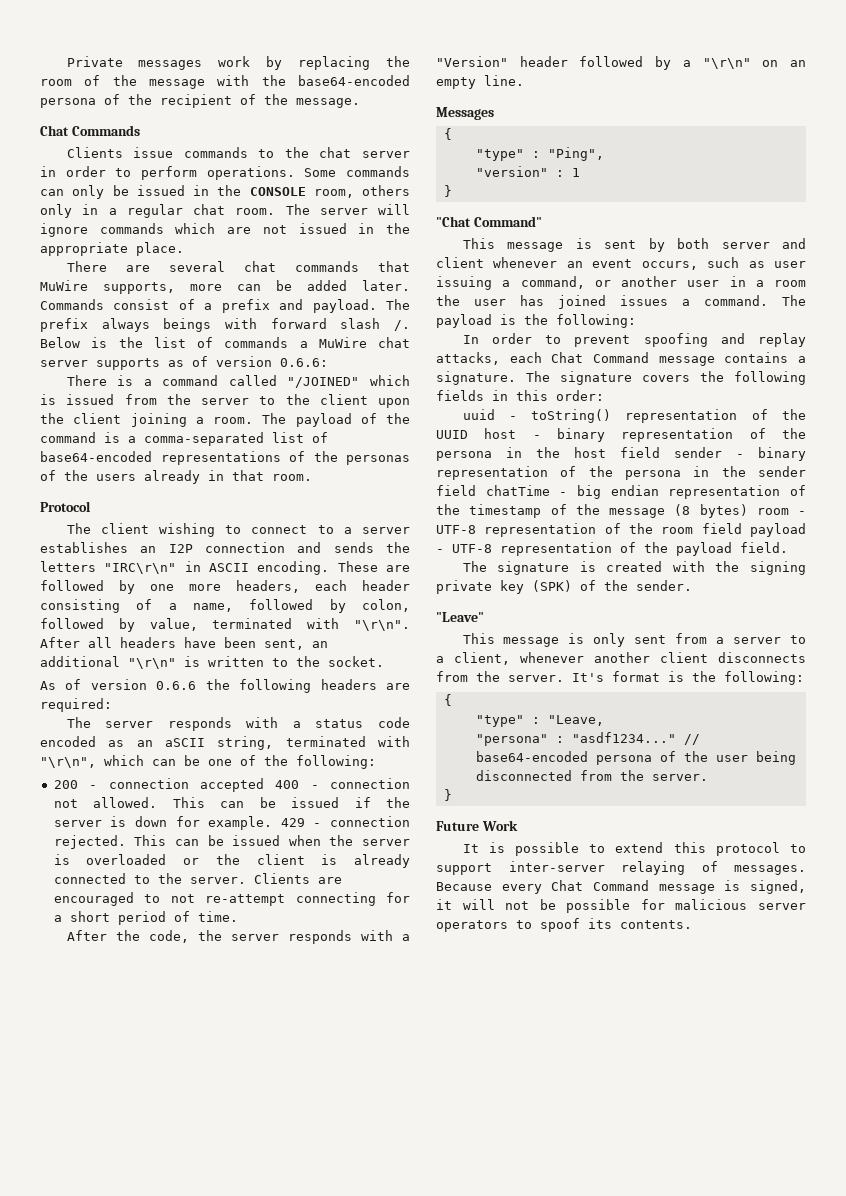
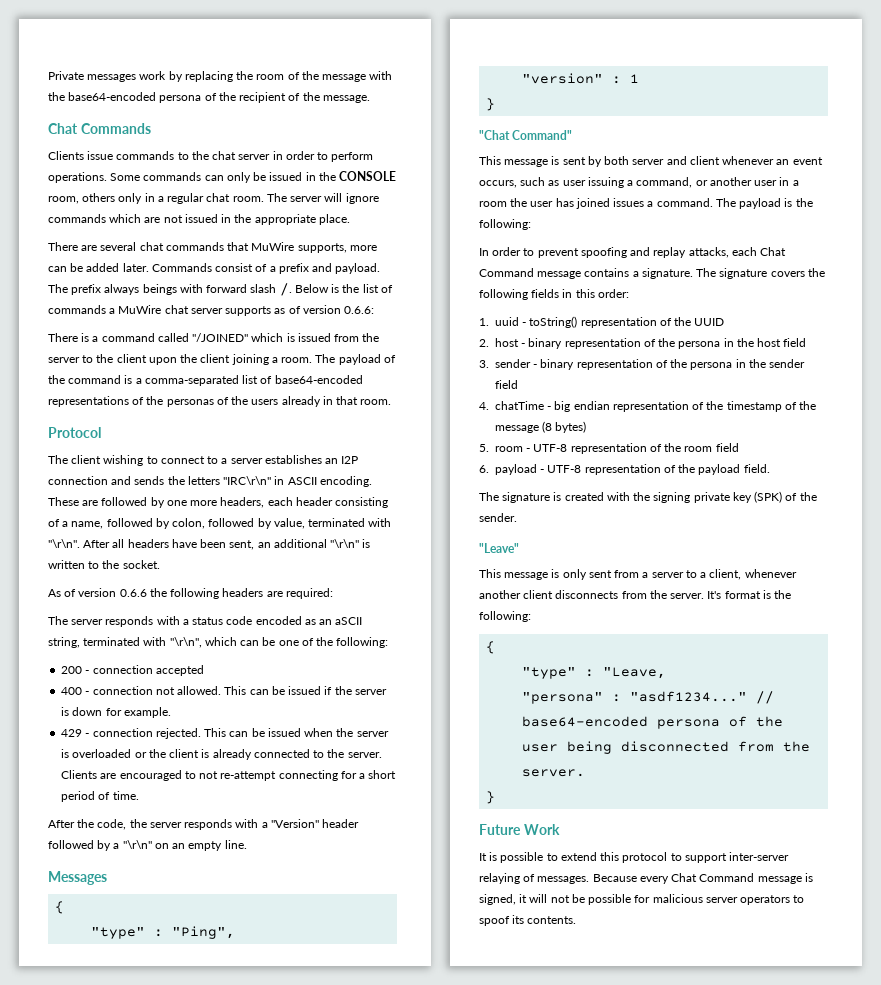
(264, 785) none -> (204, 670) //
(273, 823) none -> (171, 712) //
(604, 395) none -> [479,318,489,326] 1.
(468, 434) none -> [479,339,489,347] // 2.
(660, 452) none -> [479,360,489,368] // 3.
(476, 490) none -> [479,402,489,410] // 4.
(748, 511) none -> [479,444,489,452] // 5.
(742, 528) none -> [479,465,489,473] // 6.

